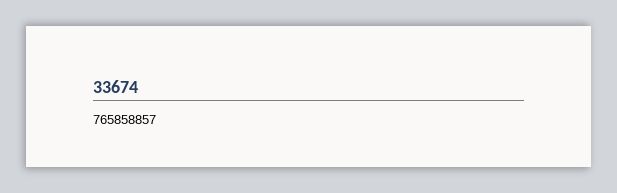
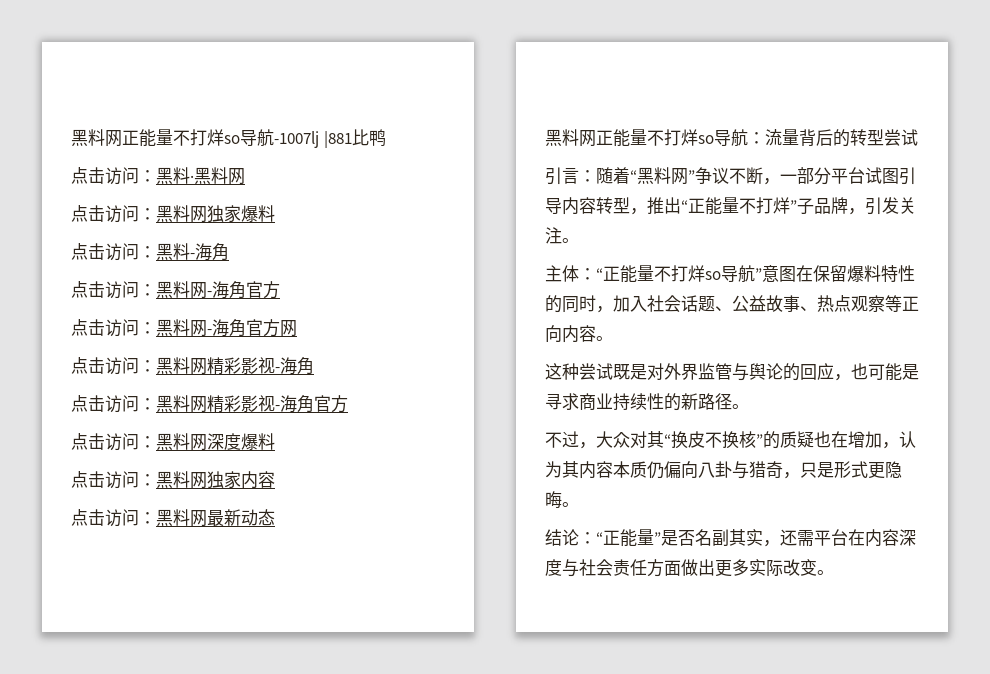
[93,80,138,93] [93,115,156,124] 33674 // 765858857 -> [71,129,386,148] [71,167,245,185] [71,205,275,223] [71,243,229,261] [71,281,280,299] [71,319,297,337] [71,357,314,375] [71,395,348,413] [71,433,275,451] [71,471,275,489] [71,509,275,527] [545,129,918,147] [545,167,916,185] [545,197,916,215] [545,227,579,244] [545,265,915,283] [545,295,919,313] [545,325,613,343] [545,363,919,381] [545,393,749,411] [545,431,916,449] [545,461,902,479] [545,491,579,508] [545,529,916,547] [545,559,834,577] 黑料网正能量不打烊so导航-1007lj |881比鸭 // 点击访问：黑料·黑料网 // 点击访问：黑料网独家爆料 // 点击访问：黑料-海角 // 点击访问：黑料网-海角官方 // 点击访问：黑料网-海角官方网 // 点击访问：黑料网精彩影视-海角 // 点击访问：黑料网精彩影视-海角官方 // 点击访问：黑料网深度爆料 // 点击访问：黑料网独家内容 // 点击访问：黑料网最新动态 // 黑料网正能量不打烊so导航：流量背后的转型尝试 // 引言：随着“黑料网”争议不断，一部分平台试图引导内容转型，推出“正能量不打烊”子品牌，引发关注。 // 主体：“正能量不打烊so导航”意图在保留爆料特性的同时，加入社会话题、公益故事、热点观察等正向内容。 // 这种尝试既是对外界监管与舆论的回应，也可能是寻求商业持续性的新路径。 // 不过，大众对其“换皮不换核”的质疑也在增加，认为其内容本质仍偏向八卦与猎奇，只是形式更隐晦。 // 结论：“正能量”是否名副其实，还需平台在内容深度与社会责任方面做出更多实际改变。

